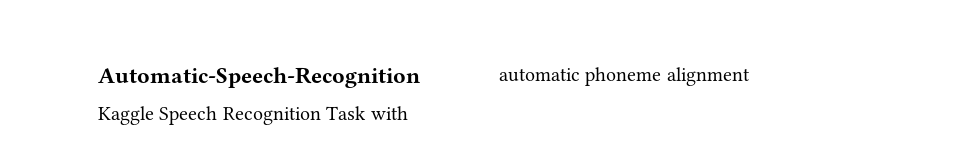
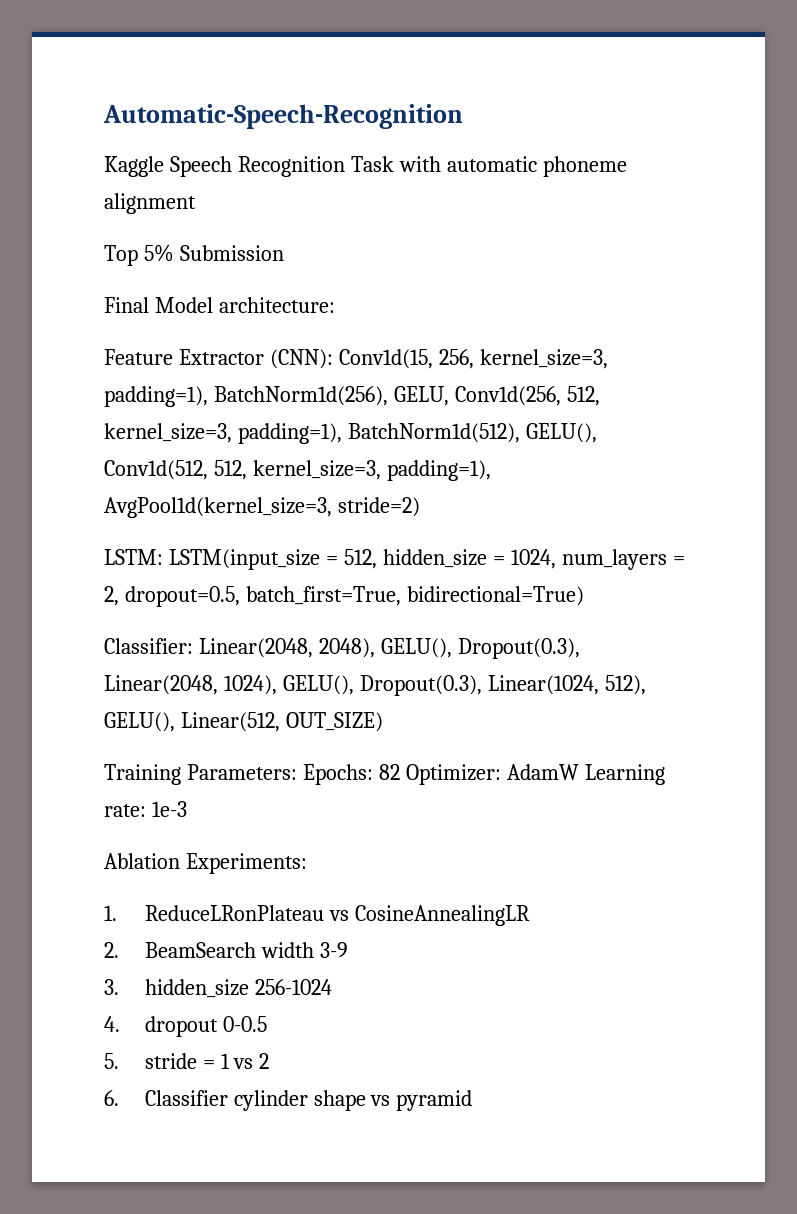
(750, 76) none -> [104,244,284,266] [104,297,335,313] [104,349,608,369] [104,386,600,407] [104,423,597,444] [104,460,491,481] [104,497,420,518] [104,549,685,570] [104,586,584,607] [104,638,580,659] [104,675,646,696] [104,712,383,732] [104,764,665,785] [104,801,187,817] [104,853,307,874] [104,905,530,926] [104,942,348,958] [104,979,332,998] [104,1016,267,1037] [104,1053,270,1069] [104,1090,473,1111] // Top 5% Submission // Final Model architecture: // Feature Extractor (CNN): Conv1d(15, 256, kernel_size=3, padding=1), BatchNorm1d(256), GELU, Conv1d(256, 512, kernel_size=3, padding=1), BatchNorm1d(512), GELU(), Conv1d(512, 512, kernel_size=3, padding=1), AvgPool1d(kernel_size=3, stride=2) // LSTM: LSTM(input_size = 512, hidden_size = 1024, num_layers = 2, dropout=0.5, batch_first=True, bidirectional=True) // Classifier: Linear(2048, 2048), GELU(), Dropout(0.3), Linear(2048, 1024), GELU(), Dropout(0.3), Linear(1024, 512), GELU(), Linear(512, OUT_SIZE) // Training Parameters: Epochs: 82 Optimizer: AdamW Learning rate: 1e-3 // Ablation Experiments: // 1. ReduceLRonPlateau vs CosineAnnealingLR // 2. BeamSearch width 3-9 // 3. hidden_size 256-1024 // 4. dropout 0-0.5 // 5. stride = 1 vs 2 // 6. Classifier cylinder shape vs pyramid

